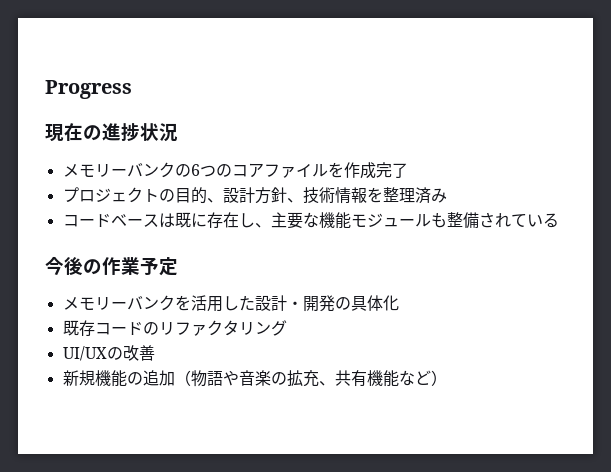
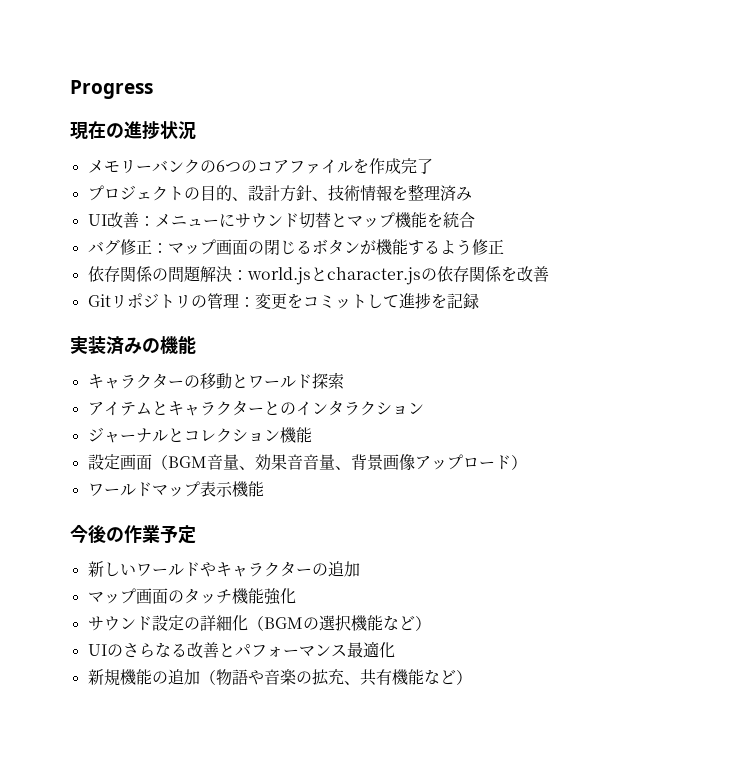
[62,212,559,229] [45,256,178,276] [62,295,399,312] [62,320,287,336] [62,345,155,361] コードベースは既に存在し、主要な機能モジュールも整備されている // 今後の作業予定 // メモリーバンクを活用した設計・開発の具体化 // 既存コードのリファクタリング // UI/UXの改善 -> [87,212,475,228] [87,239,504,255] [87,266,549,285] [87,293,479,309] [70,336,196,355] [87,372,344,389] [87,400,424,416] [87,427,312,443] [87,454,527,471] [87,481,264,497] [70,524,196,544] [87,561,360,577] [87,588,296,605] [87,615,431,631] [87,641,395,658] UI改善：メニューにサウンド切替とマップ機能を統合 // バグ修正：マップ画面の閉じるボタンが機能するよう修正 // 依存関係の問題解決：world.jsとcharacter.jsの依存関係を改善 // Gitリポジトリの管理：変更をコミットして進捗を記録 // 実装済みの機能 // キャラクターの移動とワールド探索 // アイテムとキャラクターとのインタラクション // ジャーナルとコレクション機能 // 設定画面（BGM音量、効果音音量、背景画像アップロード） // ワールドマップ表示機能 // 今後の作業予定 // 新しいワールドやキャラクターの追加 // マップ画面のタッチ機能強化 // サウンド設定の詳細化（BGMの選択機能など） // UIのさらなる改善とパフォーマンス最適化

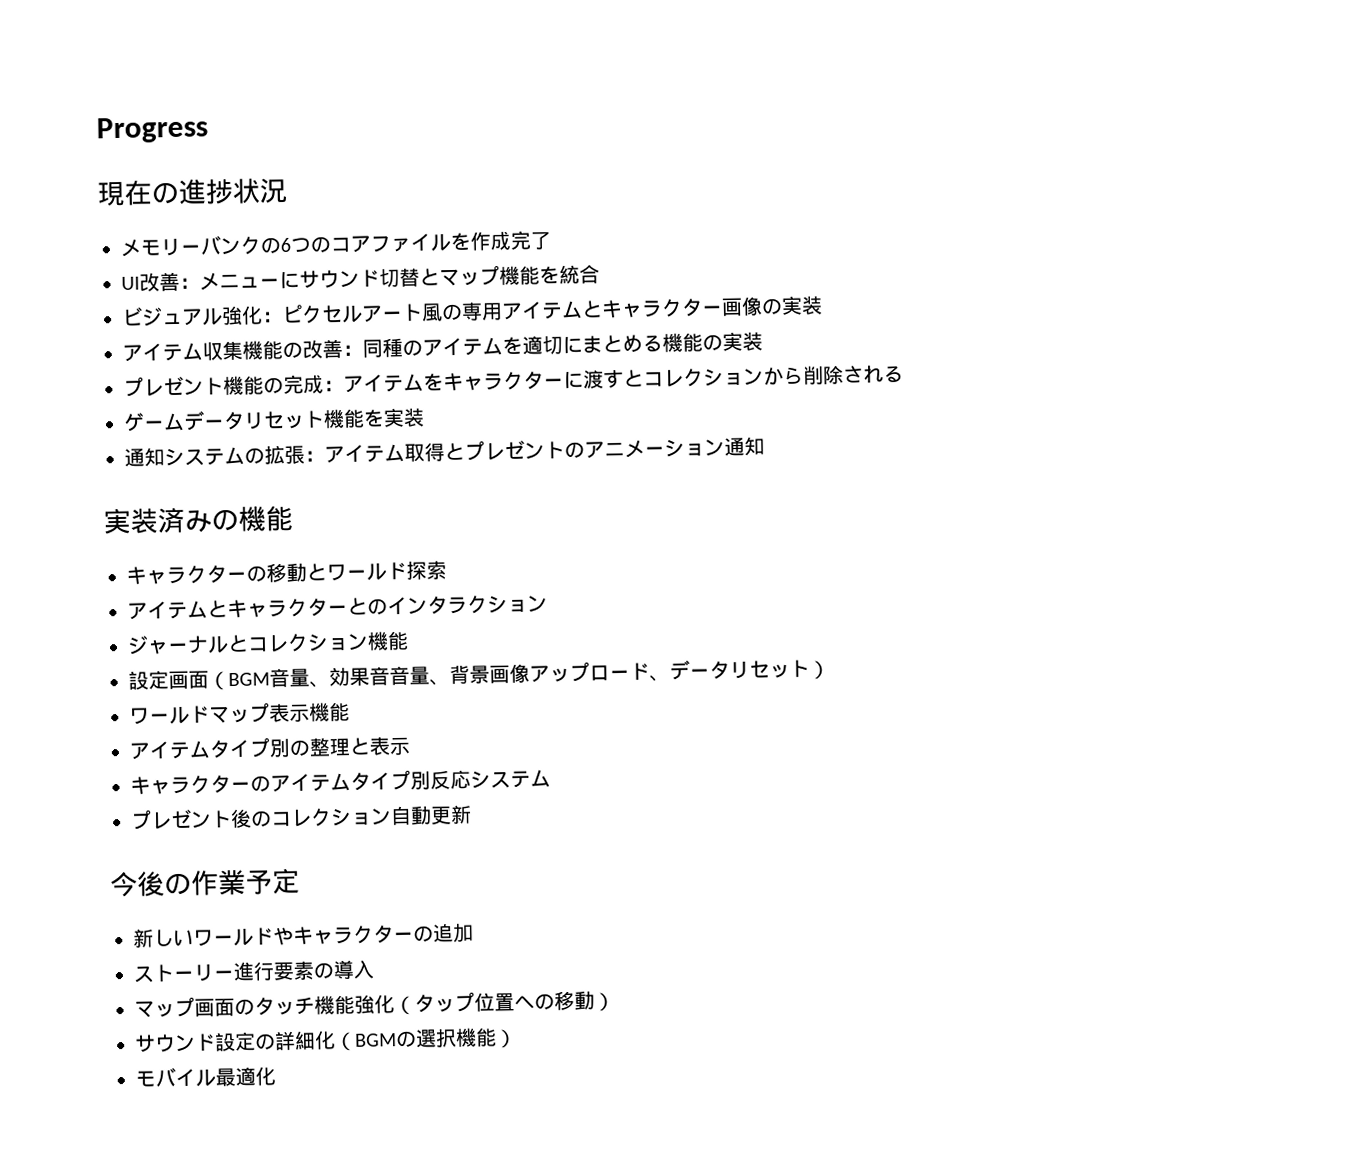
[87,184,472,202] // プロジェクトの目的、設計方針、技術情報を整理済み -> (551, 240) none
[87,239,504,255] [87,266,549,285] [87,293,479,309] バグ修正：マップ画面の閉じるボタンが機能するよう修正 // 依存関係の問題解決：world.jsとcharacter.jsの依存関係を改善 // Gitリポジトリの管理：変更をコミットして進捗を記録 -> [121,295,823,327] [122,331,763,362] [123,364,904,397] [123,407,425,432] [124,436,765,467] ビジュアル強化：ピクセルアート風の専用アイテムとキャラクター画像の実装 // アイテム収集機能の改善：同種のアイテムを適切にまとめる機能の実装 // プレゼント機能の完成：アイテムをキャラクターに渡すとコレクションから削除される // ゲームデータリセット機能を実装 // 通知システムの拡張：アイテム取得とプレゼントのアニメーション通知
(511, 462) none -> [649,659,810,682] 、データリセット
(264, 489) none -> [129,736,410,760] [130,769,551,795] [130,804,472,830] // アイテムタイプ別の整理と表示 // キャラクターのアイテムタイプ別反応システム // プレゼント後のコレクション自動更新
(360, 569) none -> [133,959,374,983] // ストーリー進行要素の導入
(296, 596) none -> [394,990,615,1016] （タップ位置への移動）
[382,615,431,631] [87,641,395,658] [87,669,472,686] など） // UIのさらなる改善とパフォーマンス最適化 // 新規機能の追加（物語や音楽の拡充、共有機能など） -> [495,1028,517,1049] [135,1066,276,1088] ） // モバイル最適化

